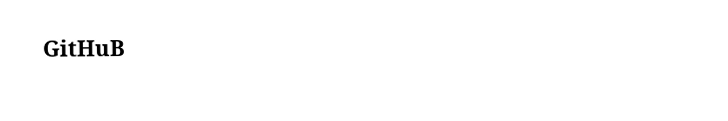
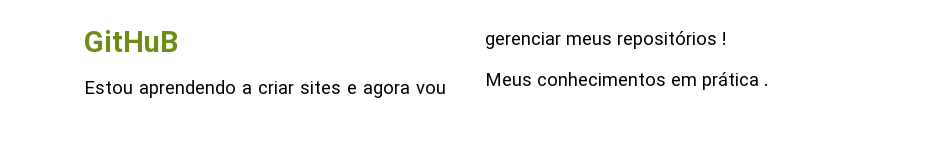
(125, 48) none -> [84,80,446,98] [485,31,726,49] [485,72,768,90] // Estou aprendendo a criar sites e agora vou gerenciar meus repositórios ! // Meus conhecimentos em prática .

